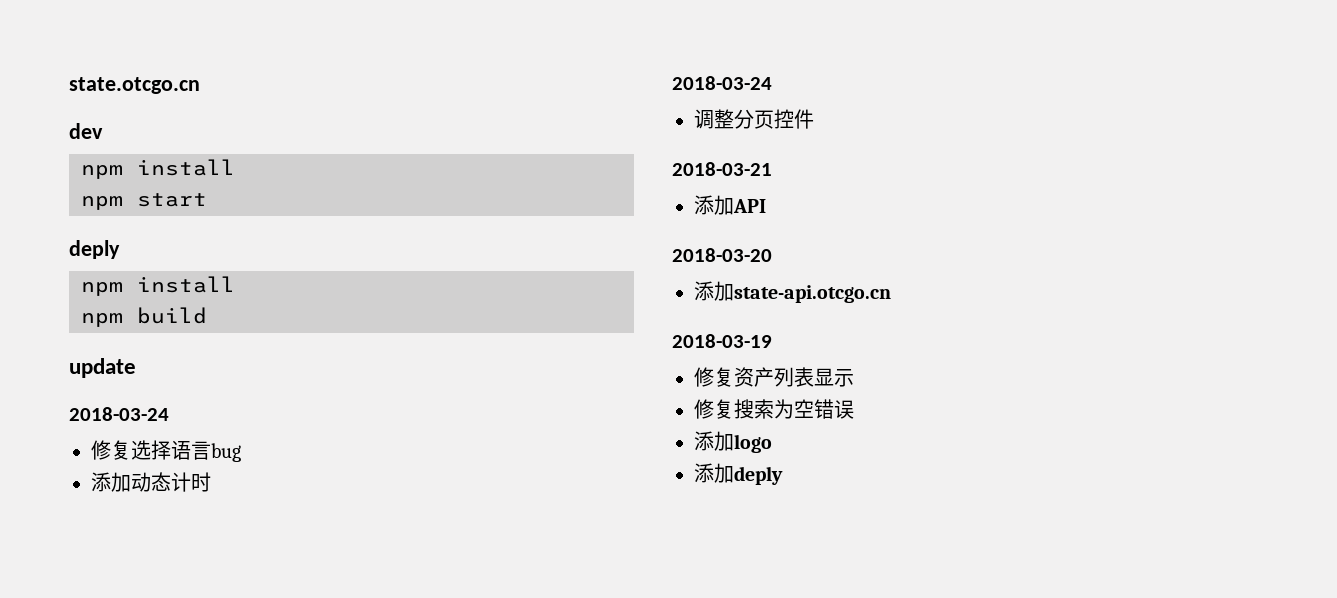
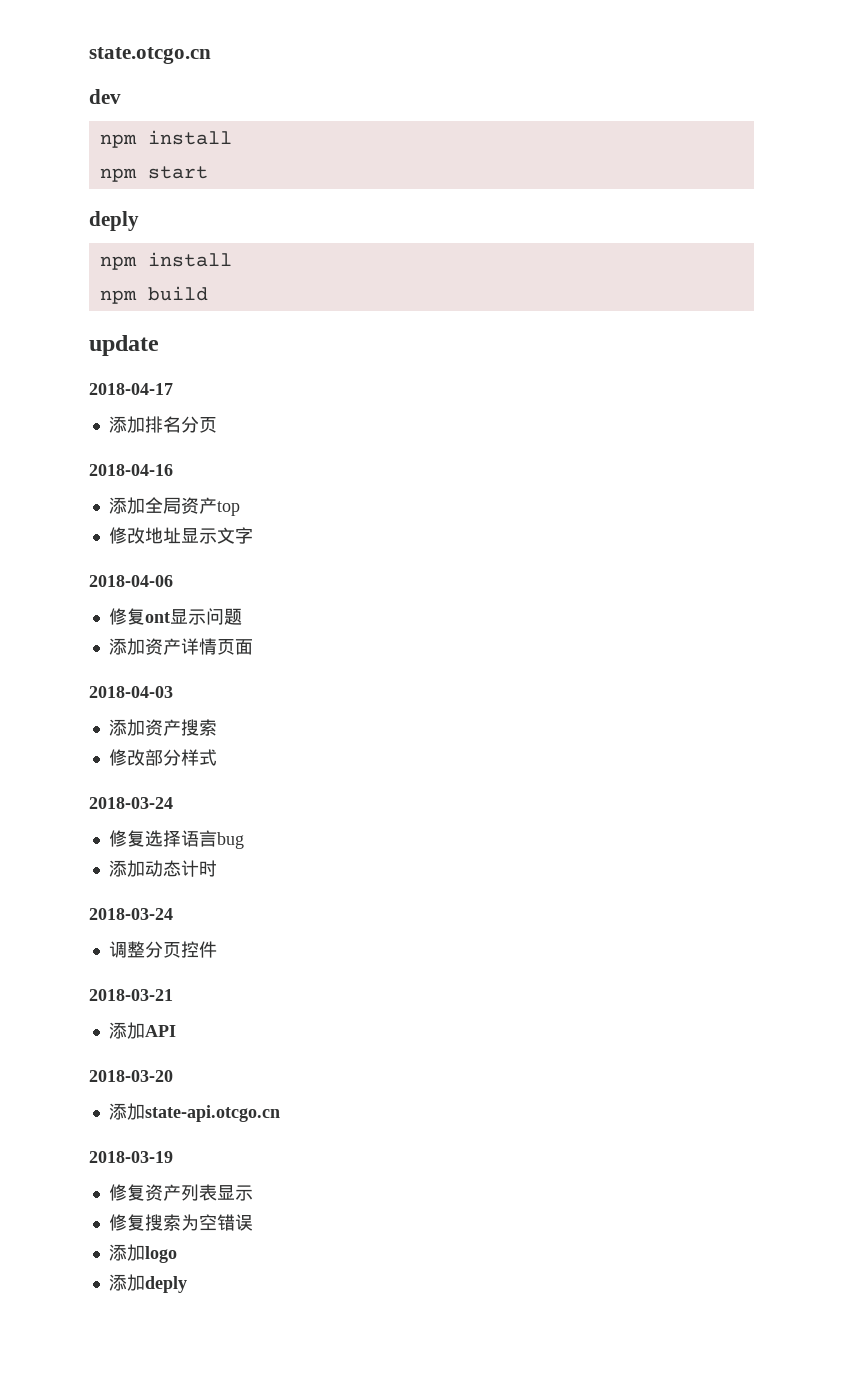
(136, 368) none -> [89,383,173,395] [108,416,217,433] [89,464,173,476] [108,497,240,516] [108,527,253,544] [89,575,173,587] [108,608,242,625] [108,638,253,655] [89,686,173,698] [108,719,217,736] [108,749,217,766] // 2018-04-17 // 添加排名分页 // 2018-04-16 // 添加全局资产top // 修改地址显示文字 // 2018-04-06 // 修复ont显示问题 // 添加资产详情页面 // 2018-04-03 // 添加资产搜索 // 修改部分样式

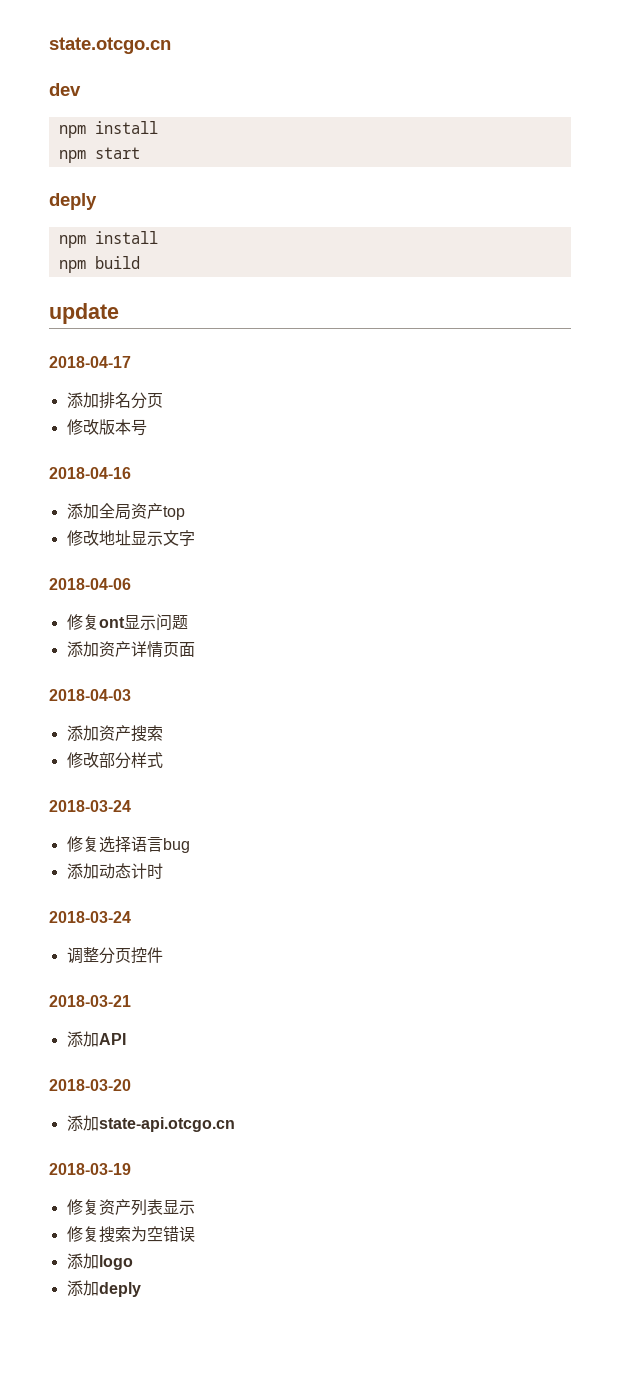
(217, 425) none -> [66,419,147,436] // 修改版本号

